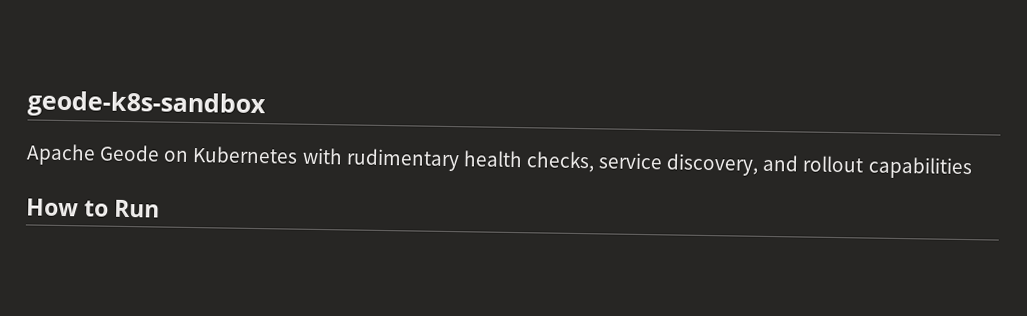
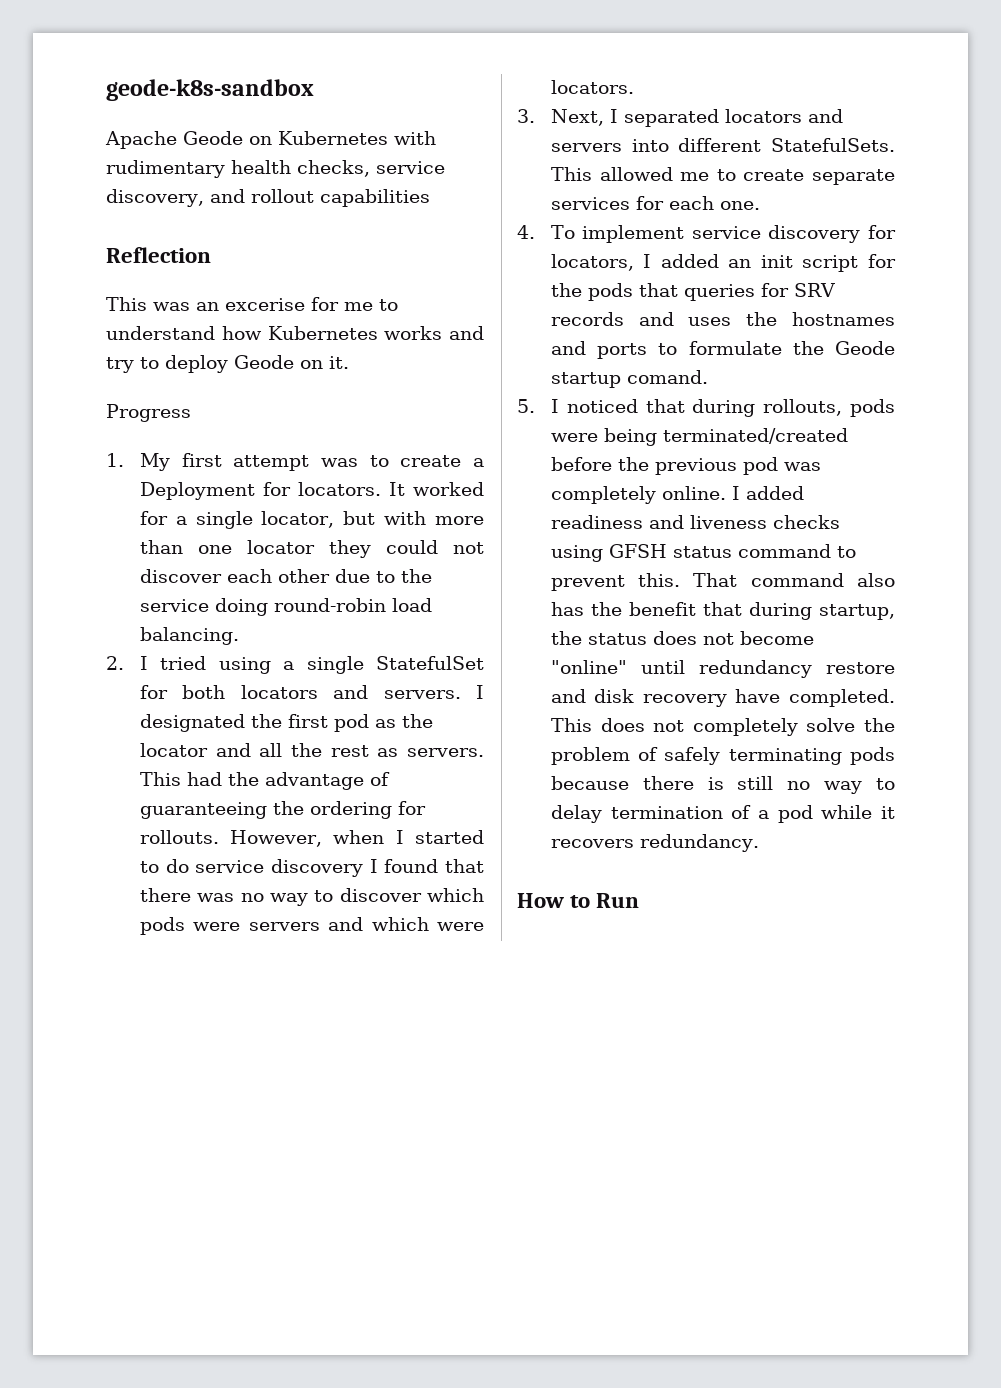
(973, 168) none -> [106,247,211,263] [106,297,398,311] [106,326,484,340] [106,355,349,373] [106,404,191,422] [106,453,484,471] [139,482,484,500] [139,511,484,529] [139,540,484,558] [139,569,432,583] [139,598,432,616] [139,627,239,645] [106,656,484,674] [139,685,484,699] [139,714,433,732] [139,743,484,757] [139,772,390,790] [139,801,426,819] [139,830,484,847] [139,859,484,877] [139,888,484,906] [139,917,484,935] [550,80,634,94] [517,109,843,127] [550,138,895,152] [550,167,895,185] [550,196,760,210] [517,225,896,243] [550,254,896,272] [550,283,835,301] [550,312,895,326] [550,341,895,359] [550,370,708,388] [517,399,895,417] [550,428,848,446] [550,457,821,475] [550,486,804,504] [550,515,840,529] [550,544,856,562] [550,573,895,591] [550,602,895,620] [550,631,814,645] [550,660,895,678] [550,689,895,707] [550,718,895,736] [550,747,895,765] [550,776,895,794] [550,805,895,823] [550,834,759,852] // Reflection // This was an excerise for me to understand how Kubernetes works and try to deploy Geode on it. // Progress // 1. My first attempt was to create a Deployment for locators. It worked for a single locator, but with more than one locator they could not discover each other due to the service doing round-robin load balancing. // 2. I tried using a single StatefulSet for both locators and servers. I designated the first pod as the locator and all the rest as servers. This had the advantage of guaranteeing the ordering for rollouts. However, when I started to do service discovery I found that there was no way to discover which pods were servers and which were locators. // 3. Next, I separated locators and servers into different StatefulSets. This allowed me to create separate services for each one. // 4. To implement service discovery for locators, I added an init script for the pods that queries for SRV records and uses the hostnames and ports to formulate the Geode startup comand. // 5. I noticed that during rollouts, pods were being terminated/created before the previous pod was completely online. I added readiness and liveness checks using GFSH status command to prevent this. That command also has the benefit that during startup, the status does not become "online" until redundancy restore and disk recovery have completed. This does not completely solve the problem of safely terminating pods because there is still no way to delay termination of a pod while it recovers redundancy.

